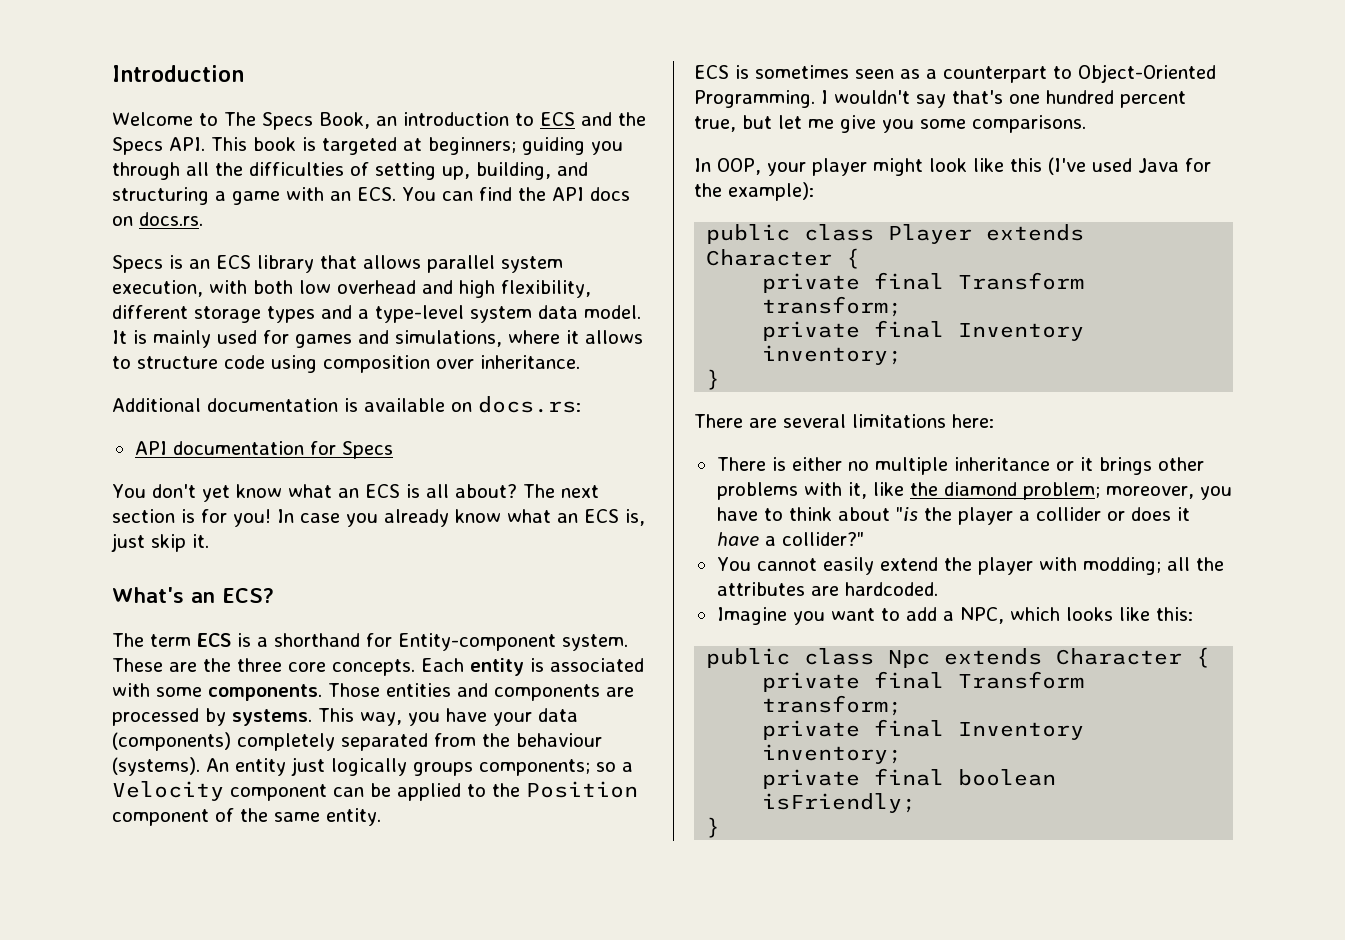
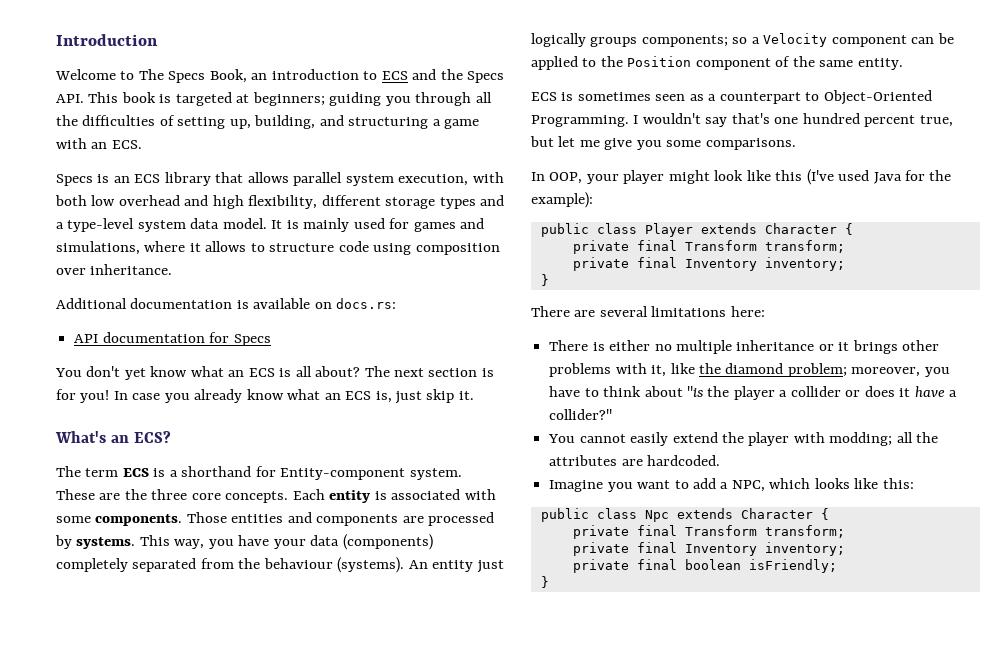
[402,187,630,201] [112,212,203,226] You can find the API docs on docs.rs. -> (142, 144) none

